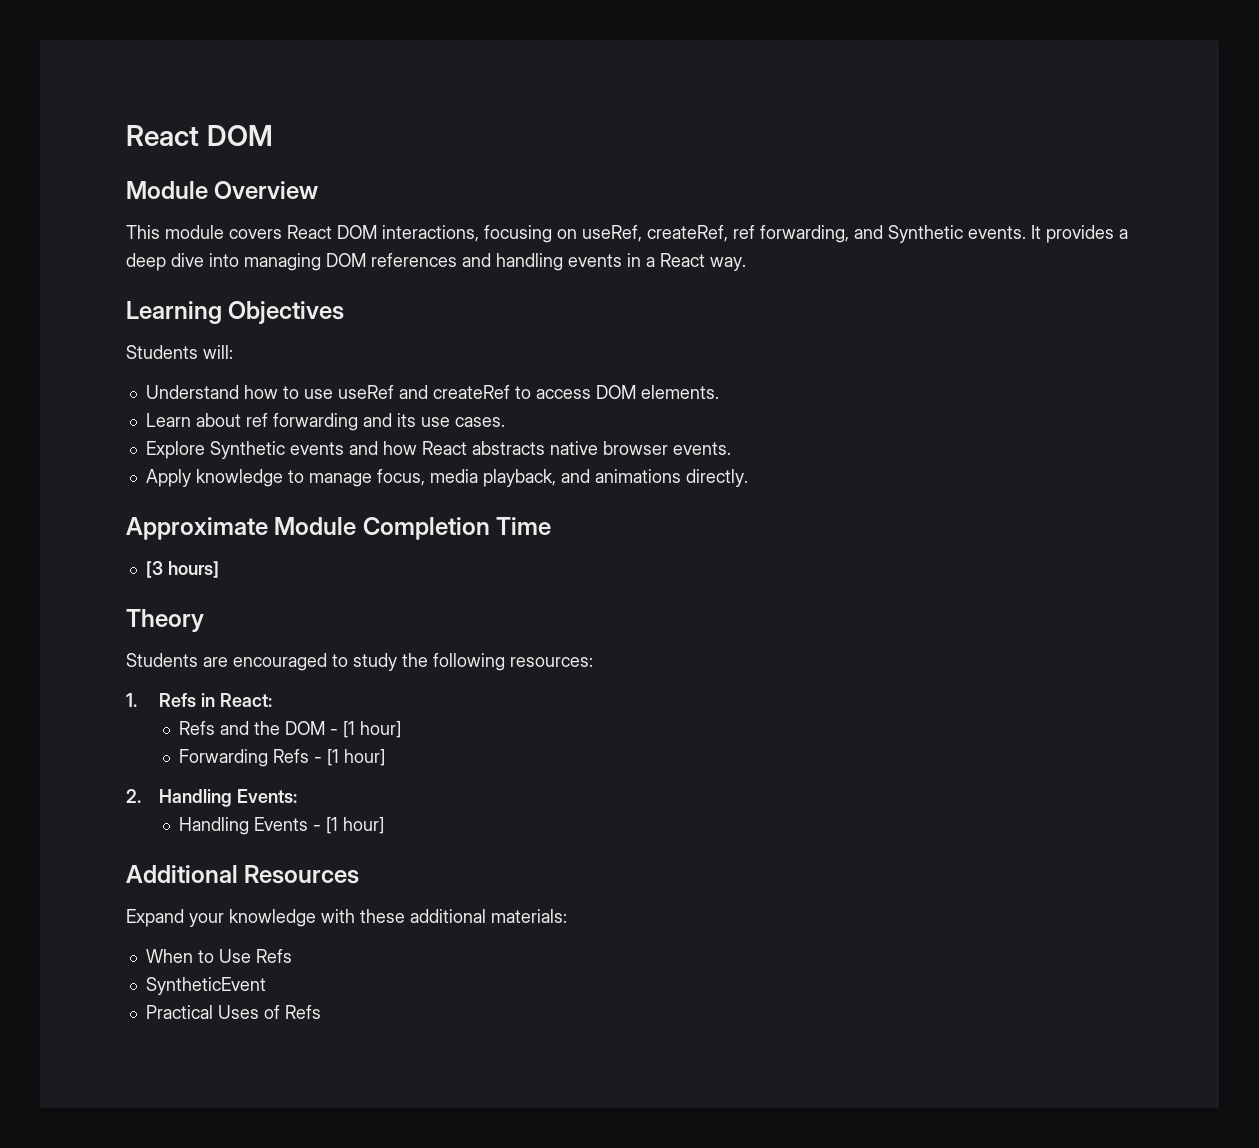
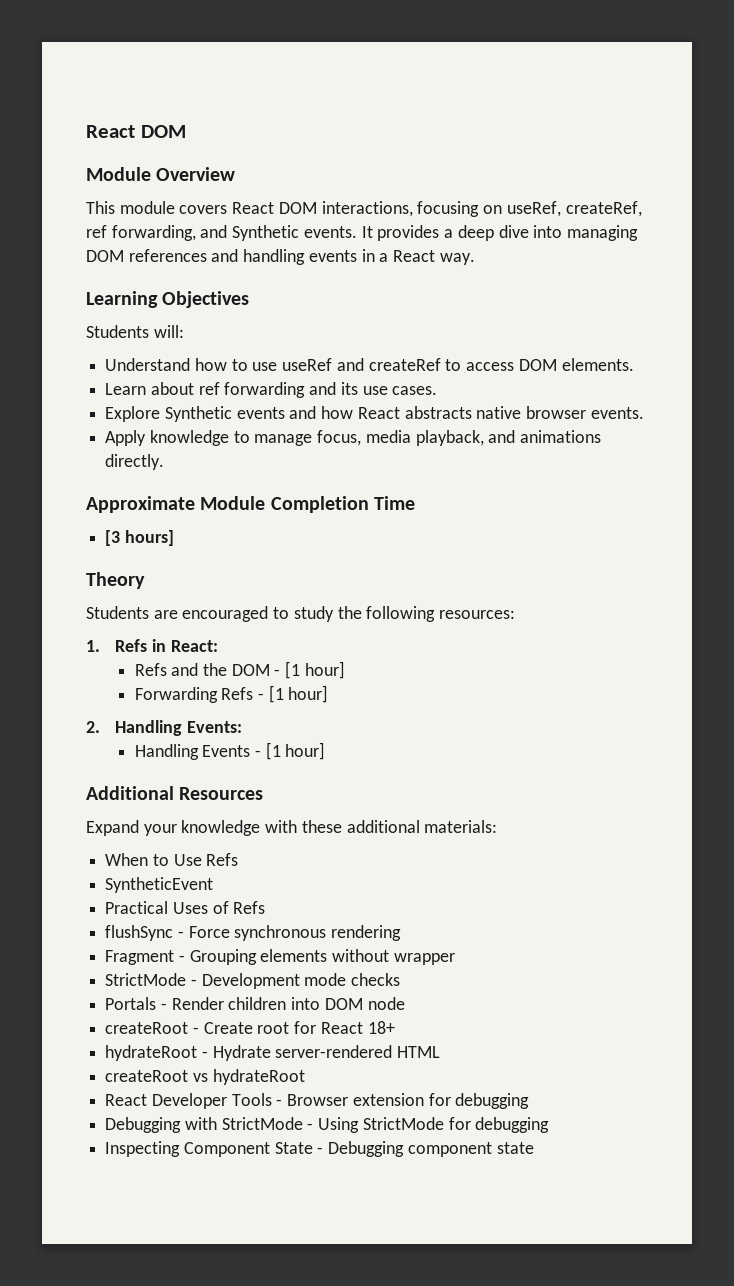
(321, 1012) none -> [105,925,402,941] [105,949,455,965] [105,973,401,989] [105,997,405,1010] [105,1021,395,1034] [105,1045,441,1061] [105,1069,305,1085] [105,1093,530,1109] [105,1117,550,1133] [105,1141,534,1157] // flushSync - Force synchronous rendering // Fragment - Grouping elements without wrapper // StrictMode - Development mode checks // Portals - Render children into DOM node // createRoot - Create root for React 18+ // hydrateRoot - Hydrate server-rendered HTML // createRoot vs hydrateRoot // React Developer Tools - Browser extension for debugging // Debugging with StrictMode - Using StrictMode for debugging // Inspecting Component State - Debugging component state

